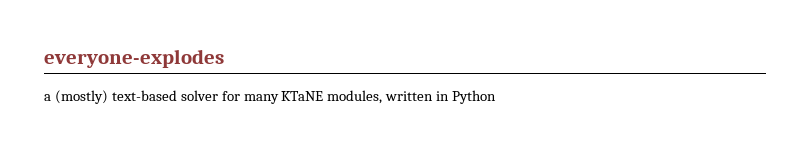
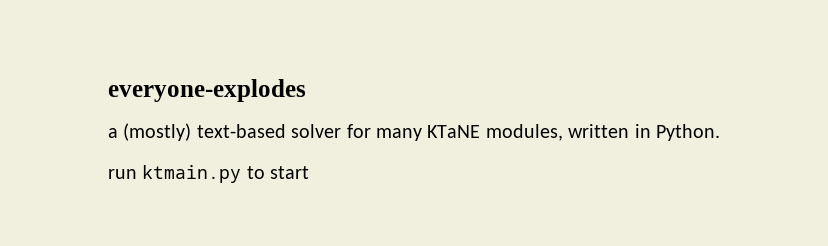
[452,90,497,104] Python -> [655,124,720,141] [108,165,310,183] Python. // run ktmain.py to start

